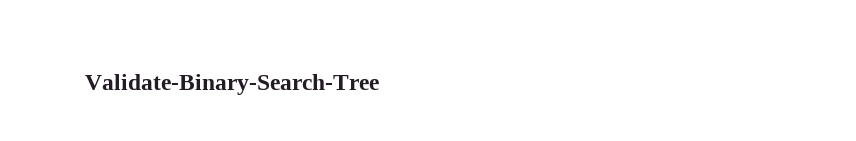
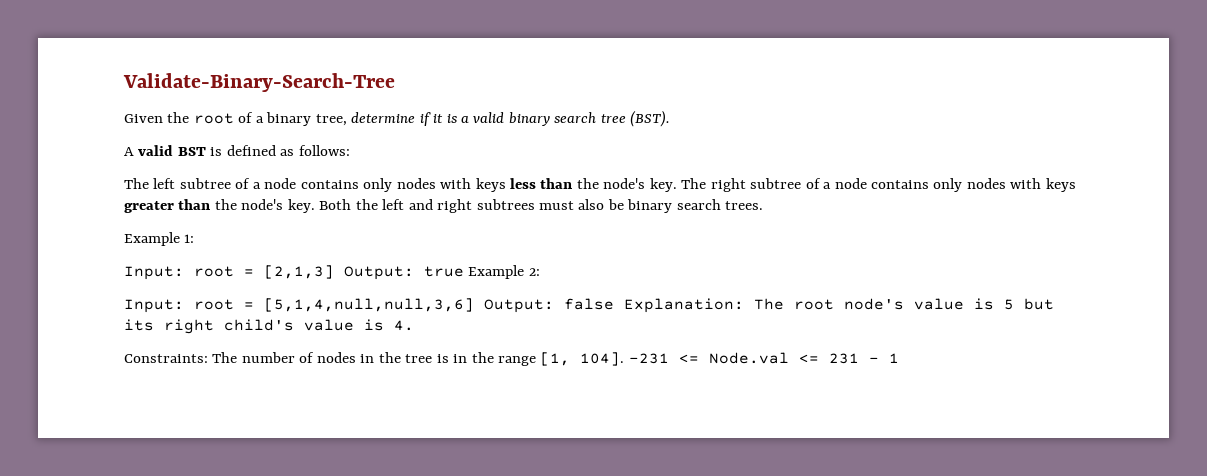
(379, 84) none -> [124,110,671,127] [124,145,350,156] [124,178,1076,192] [124,199,764,213] [124,232,195,246] [124,265,540,280] [124,298,1054,313] [124,319,414,334] [124,352,899,366] // Given the root of a binary tree, determine if it is a valid binary search tree (BST). // A valid BST is defined as follows: // The left subtree of a node contains only nodes with keys less than the node's key. The right subtree of a node contains only nodes with keys greater than the node's key. Both the left and right subtrees must also be binary search trees. // Example 1: // Input: root = [2,1,3] Output: true Example 2: // Input: root = [5,1,4,null,null,3,6] Output: false Explanation: The root node's value is 5 but its right child's value is 4. // Constraints: The number of nodes in the tree is in the range [1, 104]. -231 <= Node.val <= 231 - 1

